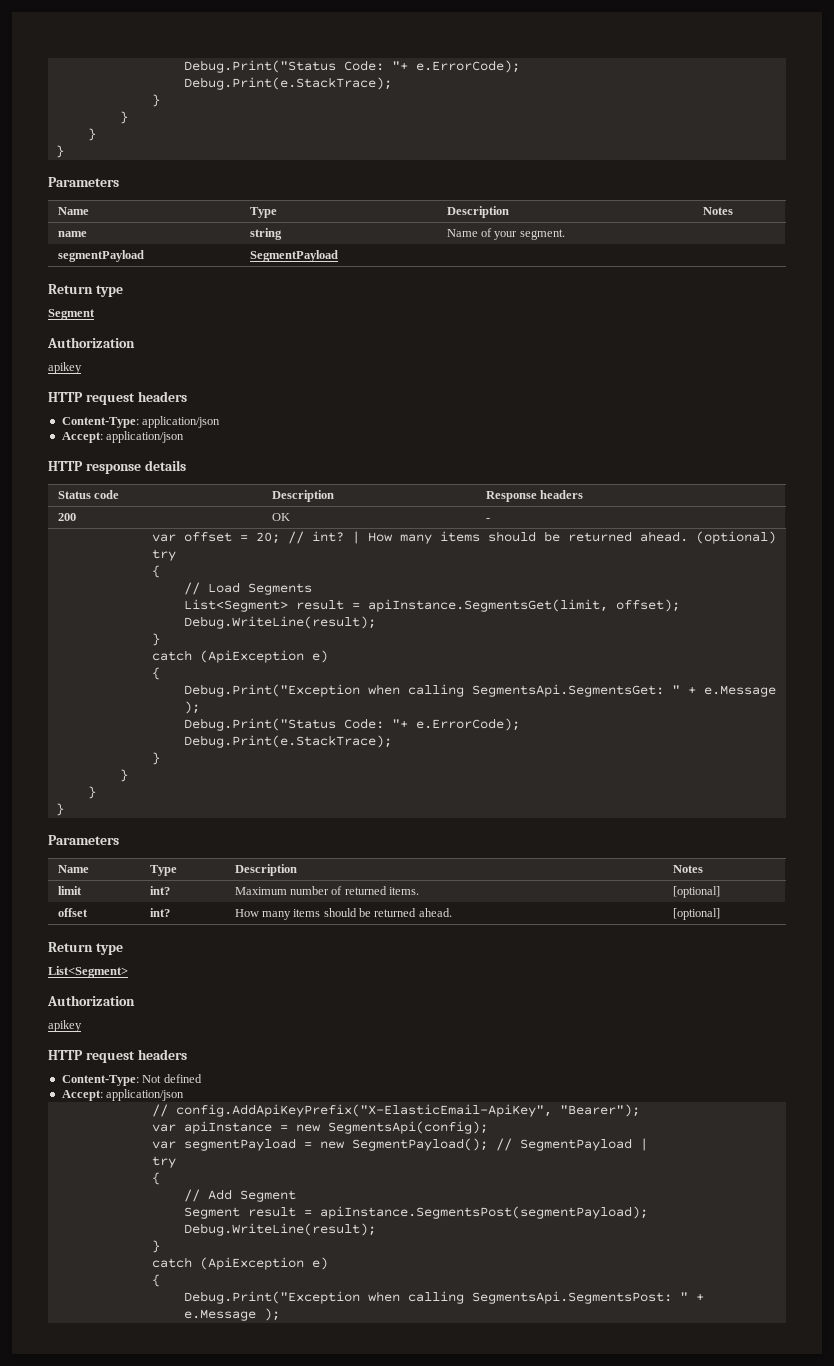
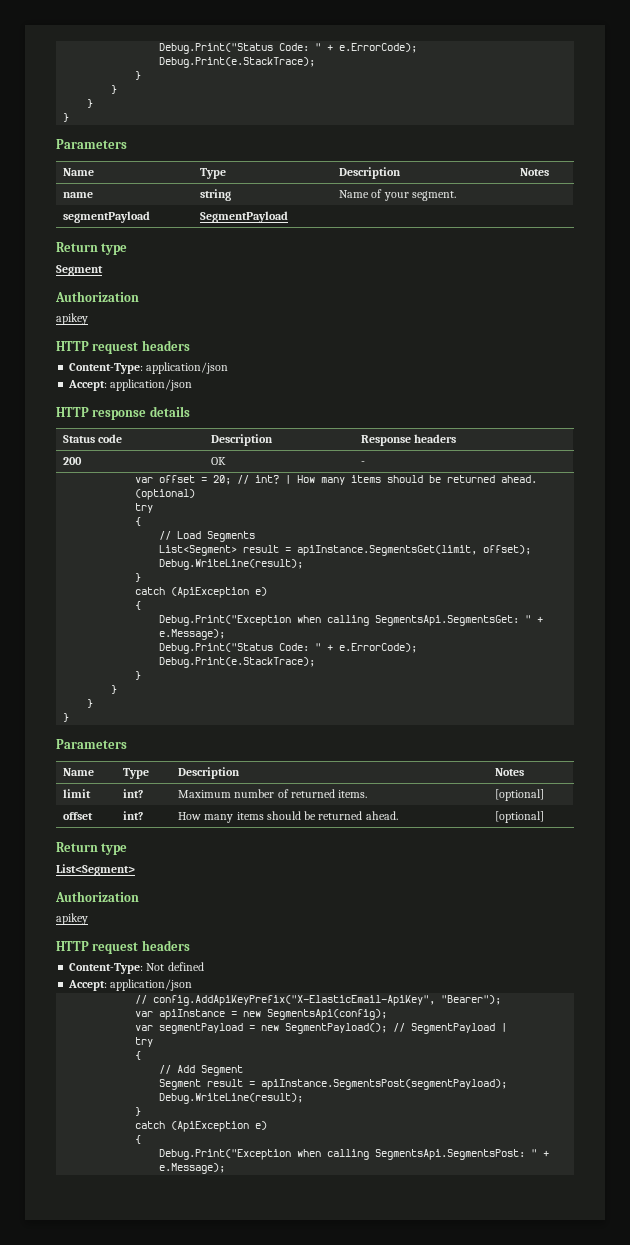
[183,60,408,73] Debug.Print("Status Code: "+ -> [159,43,334,54] Debug.Print("Status Code: " +
[703,685,776,697] [183,701,200,714] [183,718,408,731] e.Message ); // Debug.Print("Status Code: "+ -> [159,629,226,640] [159,643,334,654] e.Message); // Debug.Print("Status Code: " +
[183,1308,280,1321] e.Message ); -> [159,1163,226,1174] e.Message);

